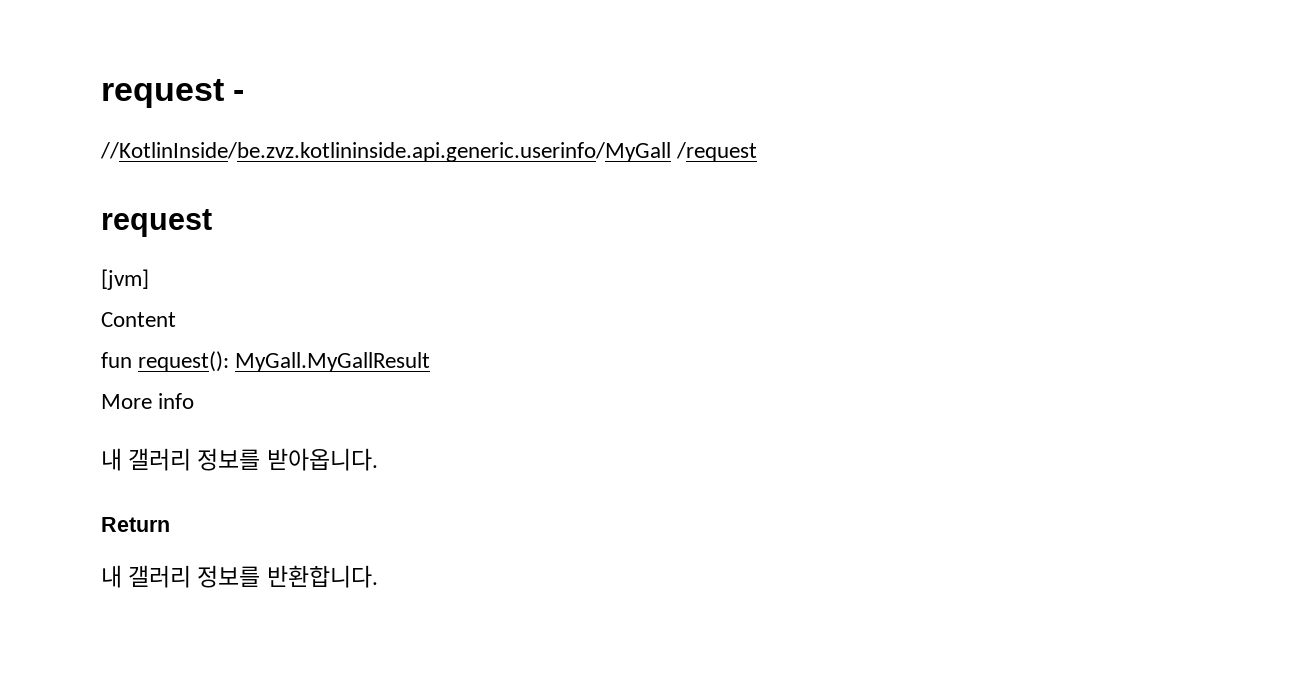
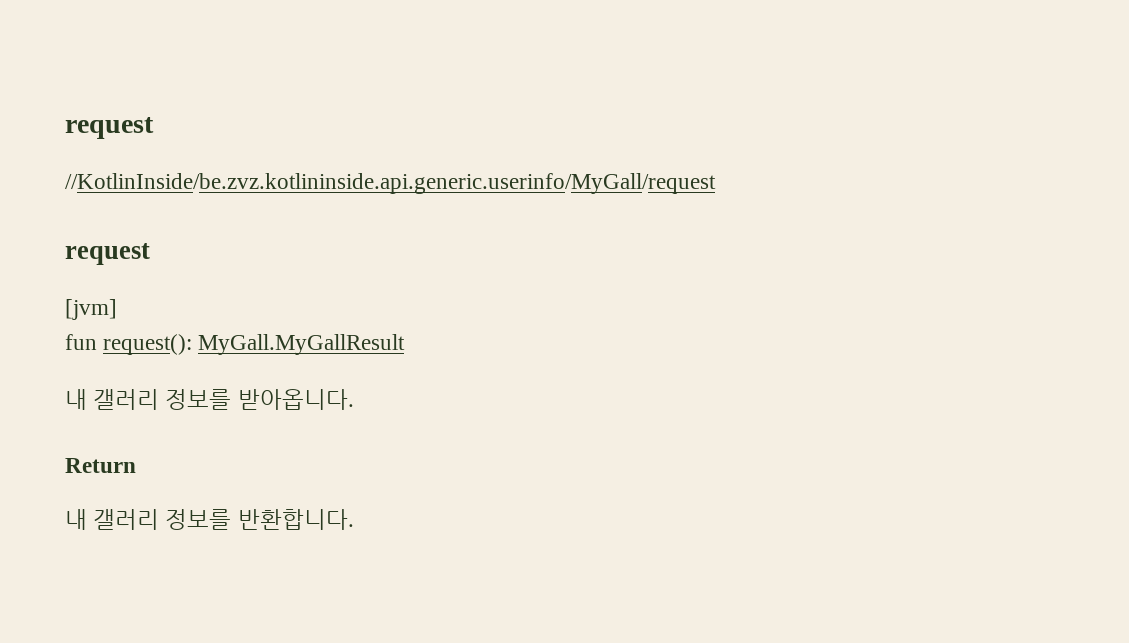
[101,79,245,108] [100,142,758,162] request - // //KotlinInside/be.zvz.kotlininside.api.generic.userinfo/MyGall /request -> [65,117,154,139] [65,173,716,194] request // //KotlinInside/be.zvz.kotlininside.api.generic.userinfo/MyGall/request
[101,312,176,327] // Content -> (117, 309) none
[101,393,195,409] // More info -> (406, 344) none

